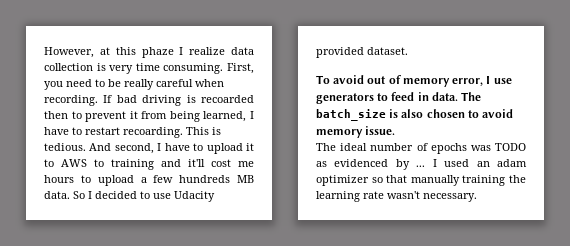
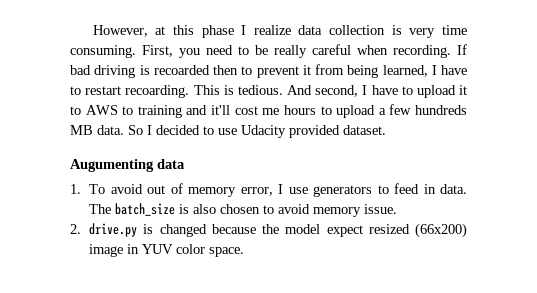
[141,47,174,58] phaze -> [201,25,234,38] phase
(408, 51) none -> [70,159,185,172] [70,184,81,194] Augumenting data // 1.
[316,143,526,154] [316,159,527,170] [316,175,526,186] [316,191,477,202] The ideal number of epochs was TODO as evidenced by ... I used an adam optimizer so that manually training the learning rate wasn't necessary. -> [70,223,467,238] [89,244,245,257] 2. drive.py is changed because the model expect resized (66x200) image in YUV color space.

